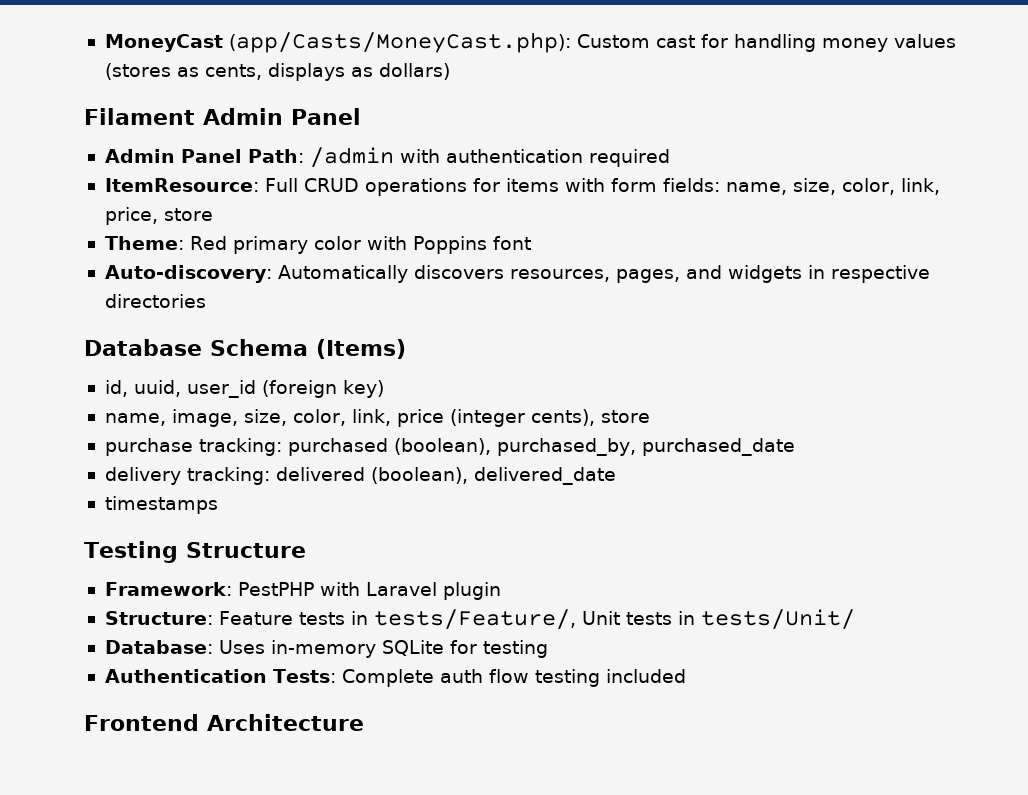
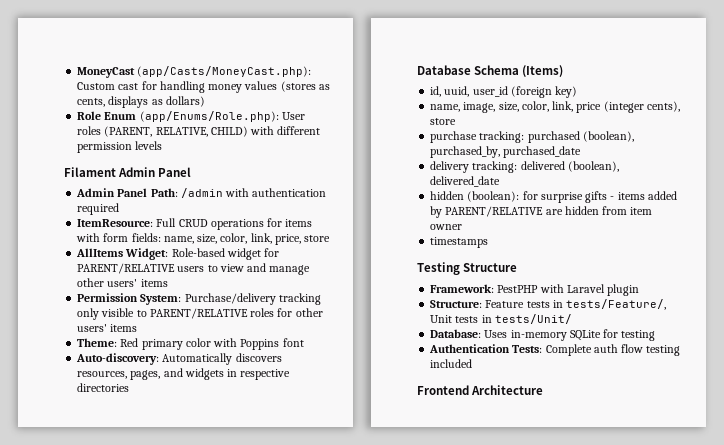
(450, 71) none -> [77,111,305,122] [77,126,321,137] [77,141,163,153] // Role Enum (app/Enums/Role.php): User roles (PARENT, RELATIVE, CHILD) with different permission levels
(213, 214) none -> [76,248,280,260] [77,263,311,275] [77,278,168,287] [77,293,321,305] [77,308,323,320] [77,324,138,332] // AllItems Widget: Role-based widget for PARENT/RELATIVE users to view and manage other users' items // Permission System: Purchase/delivery tracking only visible to PARENT/RELATIVE roles for other users' items
(616, 476) none -> [430,191,677,203] [430,206,653,218] [430,224,463,230] // hidden (boolean): for surprise gifts - items added by PARENT/RELATIVE are hidden from item owner

